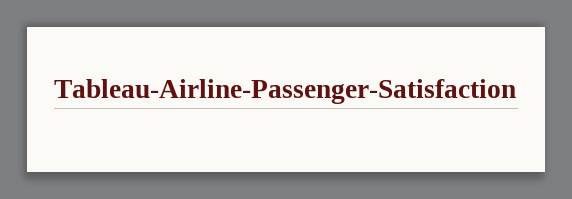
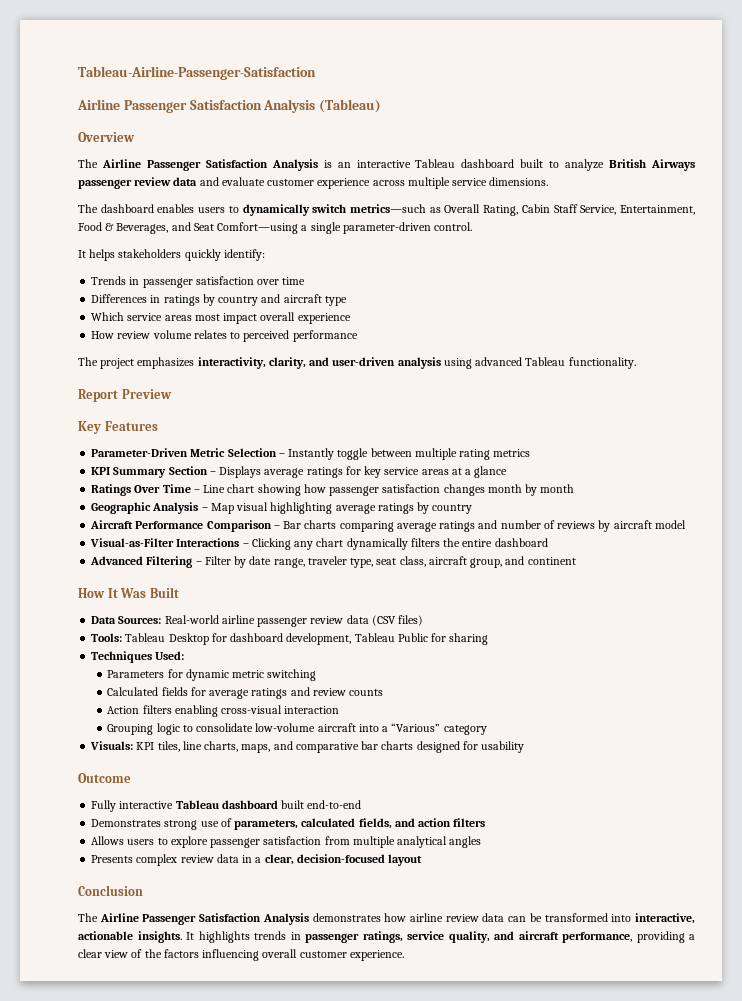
(516, 91) none -> [77,99,382,113] [78,132,135,142] [78,159,696,171] [78,177,549,189] [78,204,696,216] [78,222,473,234] [78,249,265,261] [91,276,306,288] [91,294,347,306] [91,312,351,324] [91,330,358,342] [78,357,636,369] [78,389,172,402] [78,421,158,434] [91,448,531,460] [91,466,508,478] [91,484,575,496] [91,502,473,514] [90,520,686,532] [90,538,548,550] [90,556,576,568] [78,587,179,598] [91,615,424,627] [91,633,489,645] [91,651,185,663] [107,669,317,681] [107,687,384,699] [107,705,340,717] [107,723,487,735] [90,741,525,753] [78,773,131,783] [91,800,362,812] [91,818,486,830] [91,836,482,848] [91,854,423,866] [78,885,143,896] [78,913,695,925] [78,931,695,943] [78,949,404,961] // Airline Passenger Satisfaction Analysis (Tableau) // Overview // The Airline Passenger Satisfaction Analysis is an interactive Tableau dashboard built to analyze British Airways passenger review data and evaluate customer experience across multiple service dimensions. // The dashboard enables users to dynamically switch metrics—such as Overall Rating, Cabin Staff Service, Entertainment, Food & Beverages, and Seat Comfort—using a single parameter-driven control. // It helps stakeholders quickly identify: // Trends in passenger satisfaction over time // Differences in ratings by country and aircraft type // Which service areas most impact overall experience // How review volume relates to perceived performance // The project emphasizes interactivity, clarity, and user-driven analysis using advanced Tableau functionality. // Report Preview // Key Features // Parameter-Driven Metric Selection – Instantly toggle between multiple rating metrics // KPI Summary Section – Displays average ratings for key service areas at a glance // Ratings Over Time – Line chart showing how passenger satisfaction changes month by month // Geographic Analysis – Map visual highlighting average ratings by country // Aircraft Performance Comparison – Bar charts comparing average ratings and number of reviews by aircraft model // Visual-as-Filter Interactions – Clicking any chart dynamically filters the entire dashboard // Advanced Filtering – Filter by date range, traveler type, seat class, aircraft group, and continent // How It Was Built // Data Sources: Real-world airline passenger review data (CSV files) // Tools: Tableau Desktop for dashboard development, Tableau Public for sharing // Techniques Used: // Parameters for dynamic metric switching // Calculated fields for average ratings and review counts // Action filters enabling cross-visual interaction // Grouping logic to consolidate low-volume aircraft into a “Various” category // Visuals: KPI tiles, line charts, maps, and comparative bar charts designed for usability // Outcome // Fully interactive Tableau dashboard built end-to-end // Demonstrates strong use of parameters, calculated fields, and action filters // Allows users to explore passenger satisfaction from multiple analytical angles // Presents complex review data in a clear, decision-focused layout // Conclusion // The Airline Passenger Satisfaction Analysis demonstrates how airline review data can be transformed into interactive, actionable insights. It highlights trends in passenger ratings, service quality, and aircraft performance, providing a clear view of the factors influencing overall customer experience.

